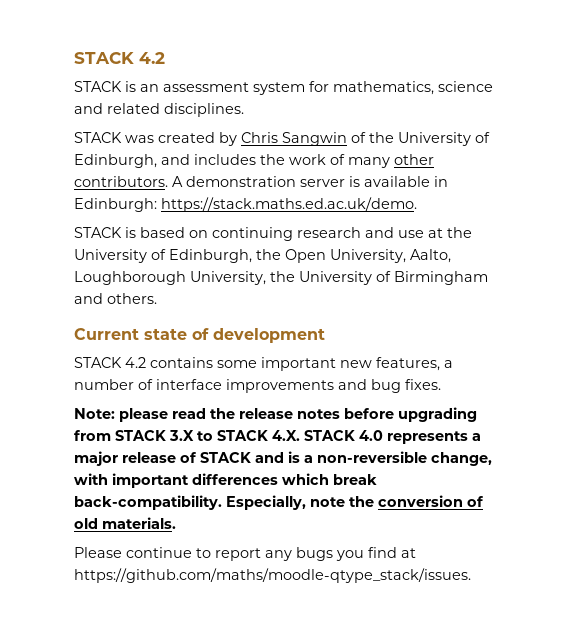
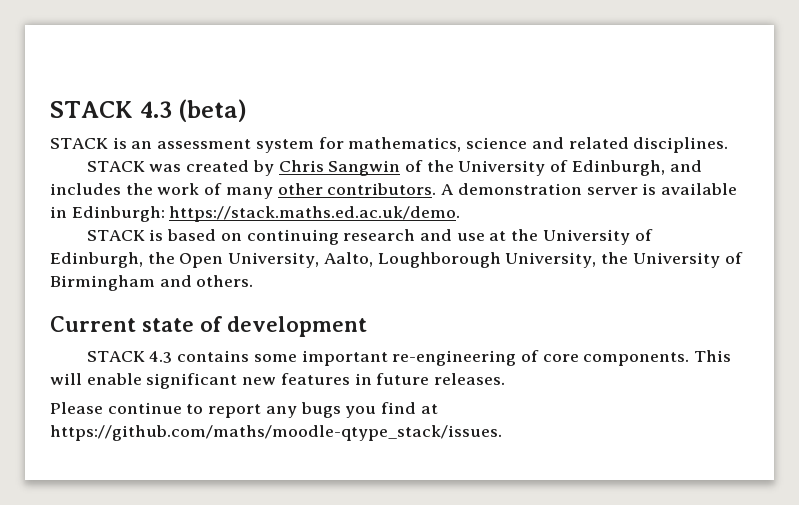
[74,52,165,64] STACK 4.2 -> [50,99,248,122] STACK 4.3 (beta)
[125,357,146,368] 4.2 -> [149,351,173,363] 4.3
[340,357,453,371] [74,379,441,393] [74,407,477,422] [74,430,481,444] [74,451,492,466] [74,473,377,488] [74,495,484,510] [74,517,176,529] new features, a number of interface improvements and bug fixes. // Note: please read the release notes before upgrading from STACK 3.X to STACK 4.X. STACK 4.0 represents a major release of STACK and is a non-reversible change, with important differences which break back-compatibility. Especially, note the conversion of old materials. -> [392,350,732,366] [50,373,506,389] re-engineering of core components. This will enable significant new features in future releases.

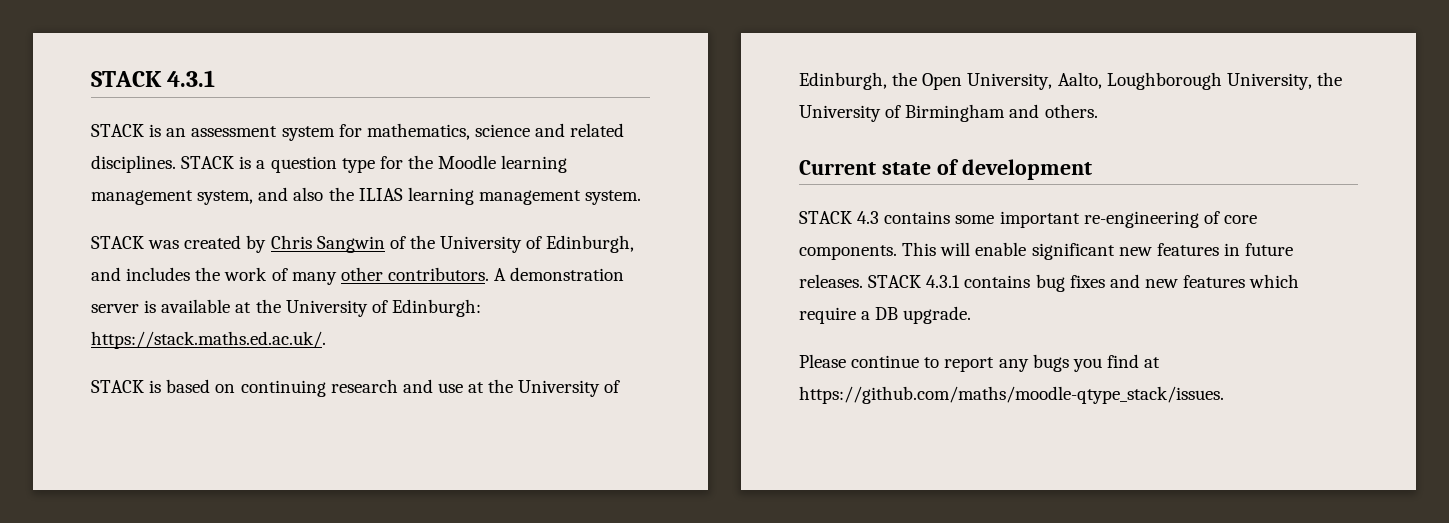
[50,99,248,122] STACK 4.3 (beta) -> [91,70,216,87] STACK 4.3.1
(729, 145) none -> [181,155,568,173] [91,187,642,205] STACK is a question type for the Moodle learning management system, and also the ILIAS learning management system.
[50,206,461,222] in Edinburgh: https://stack.maths.ed.ac.uk/demo. -> [235,299,481,317] [91,331,326,349] at the University of Edinburgh: https://stack.maths.ed.ac.uk/.
(506, 379) none -> [868,274,1300,292] [799,306,972,324] STACK 4.3.1 contains bug fixes and new features which require a DB upgrade.

